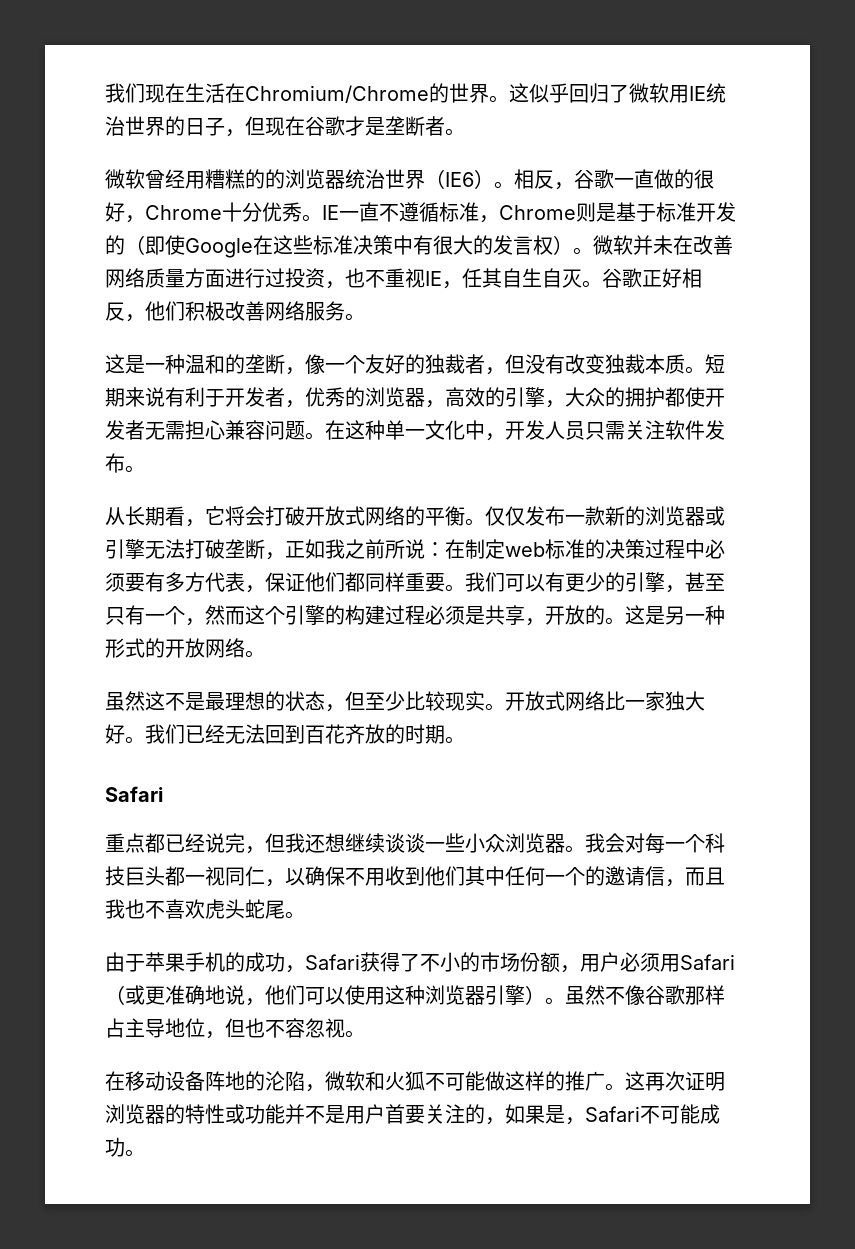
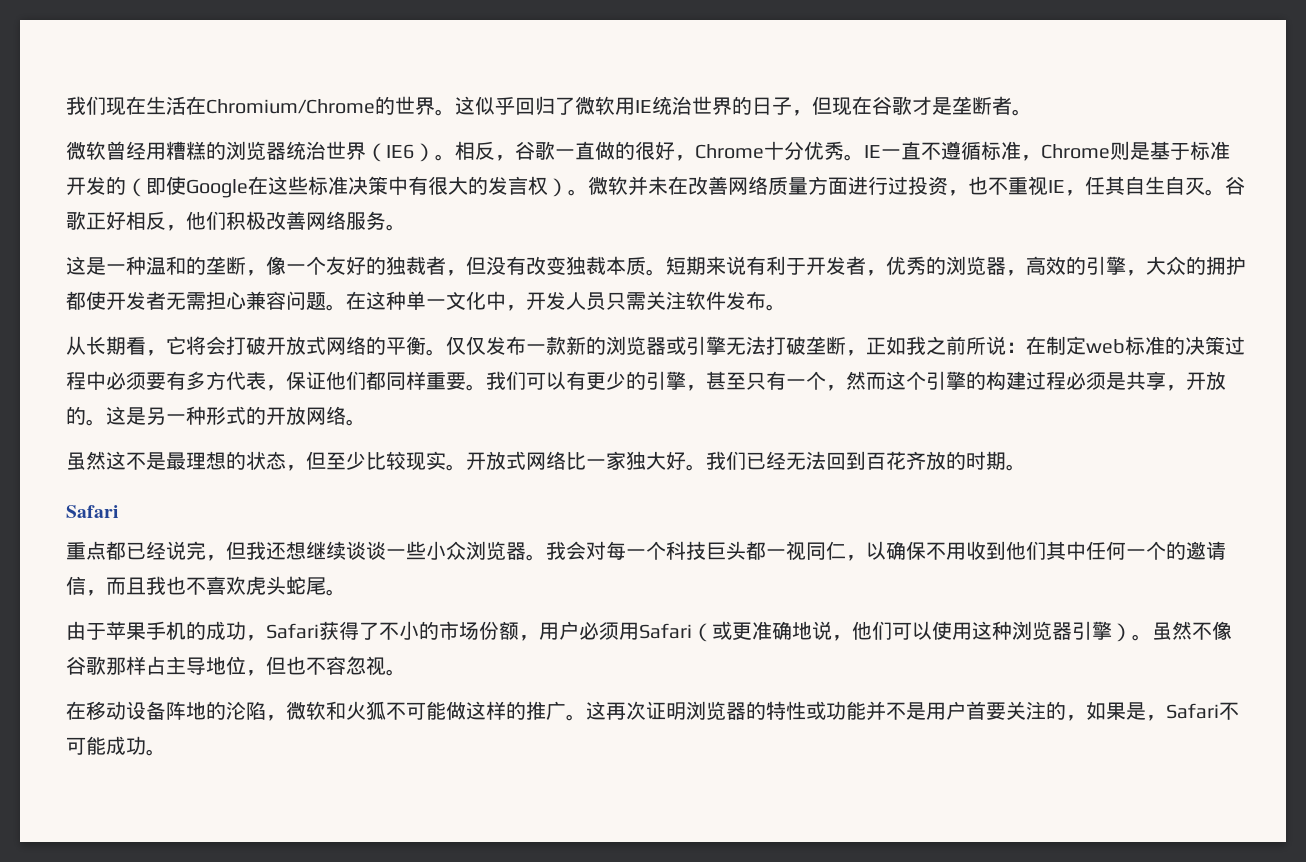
[265,169,285,189] 的 -> (226, 150) none

